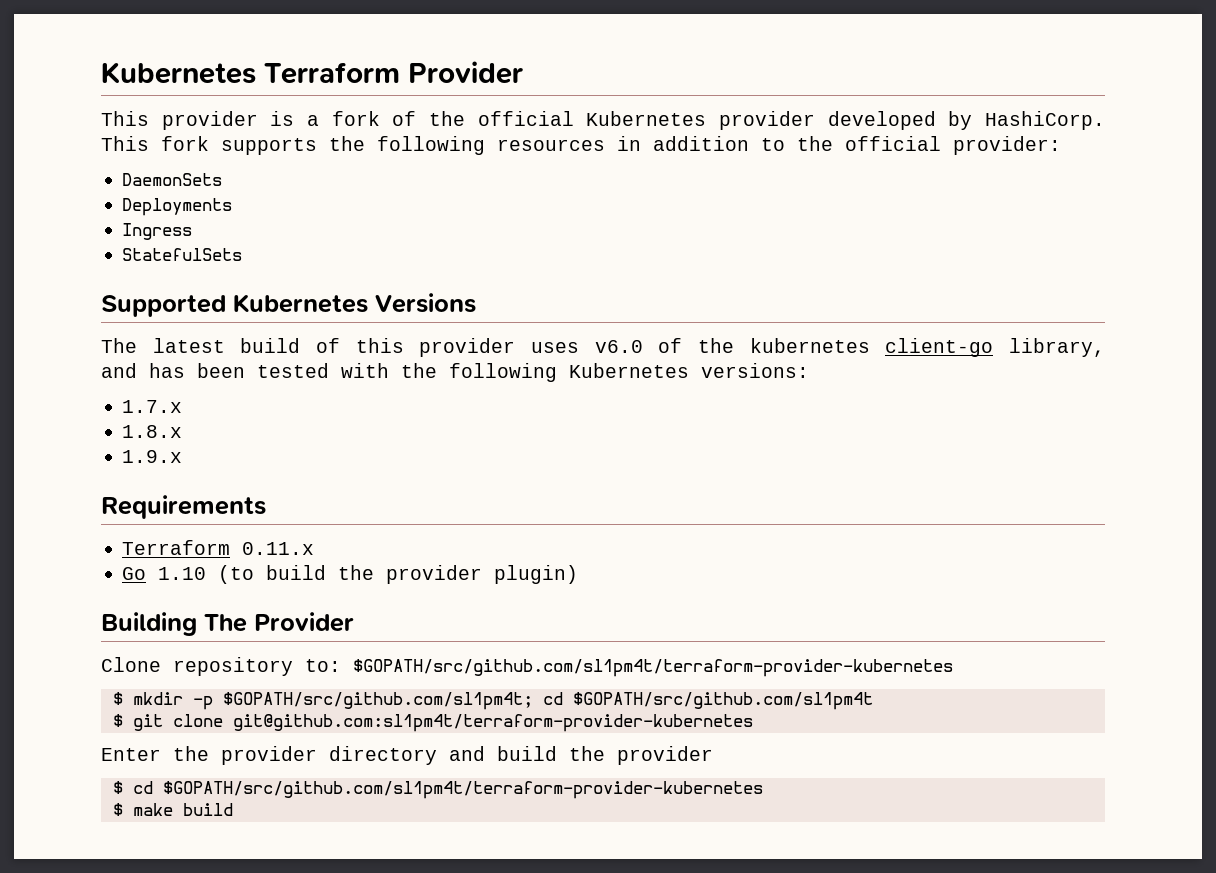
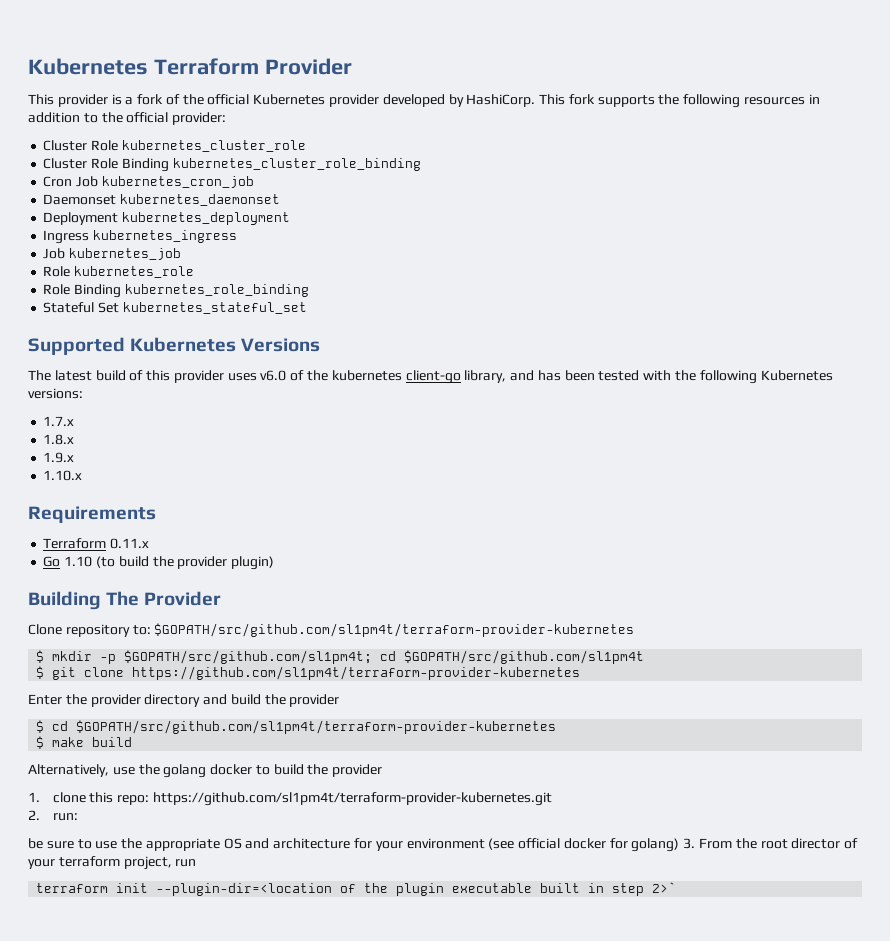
[122,173,223,186] [122,198,233,216] [122,223,193,240] [122,248,243,261] DaemonSets // Deployments // Ingress // StatefulSets -> [43,140,306,152] [43,158,421,172] [43,176,254,188] [43,194,281,206] [43,212,291,225] [43,230,238,244] [43,248,182,260] [43,266,195,278] [43,284,309,298] [43,302,307,314] Cluster Role kubernetes_cluster_role // Cluster Role Binding kubernetes_cluster_role_binding // Cron Job kubernetes_cron_job // Daemonset kubernetes_daemonset // Deployment kubernetes_deployment // Ingress kubernetes_ingress // Job kubernetes_job // Role kubernetes_role // Role Binding kubernetes_role_binding // Stateful Set kubernetes_stateful_set
(183, 456) none -> [43,470,83,481] // 1.10.x
[232,714,753,732] git@github.com:sl1pm4t/terraform-provider-kubernetes -> [132,666,581,680] https://github.com/sl1pm4t/terraform-provider-kubernetes
(233, 809) none -> [28,764,383,778] [28,792,552,806] [28,810,78,821] [28,838,859,852] [28,856,197,870] [36,882,677,896] // Alternatively, use the golang docker to build the provider // 1. clone this repo: https://github.com/sl1pm4t/terraform-provider-kubernetes.git // 2. run: // be sure to use the appropriate OS and architecture for your environment (see official docker for golang) 3. From the root director of your terraform project, run // terraform init --plugin-dir=<location of the plugin executable built in step 2>`

